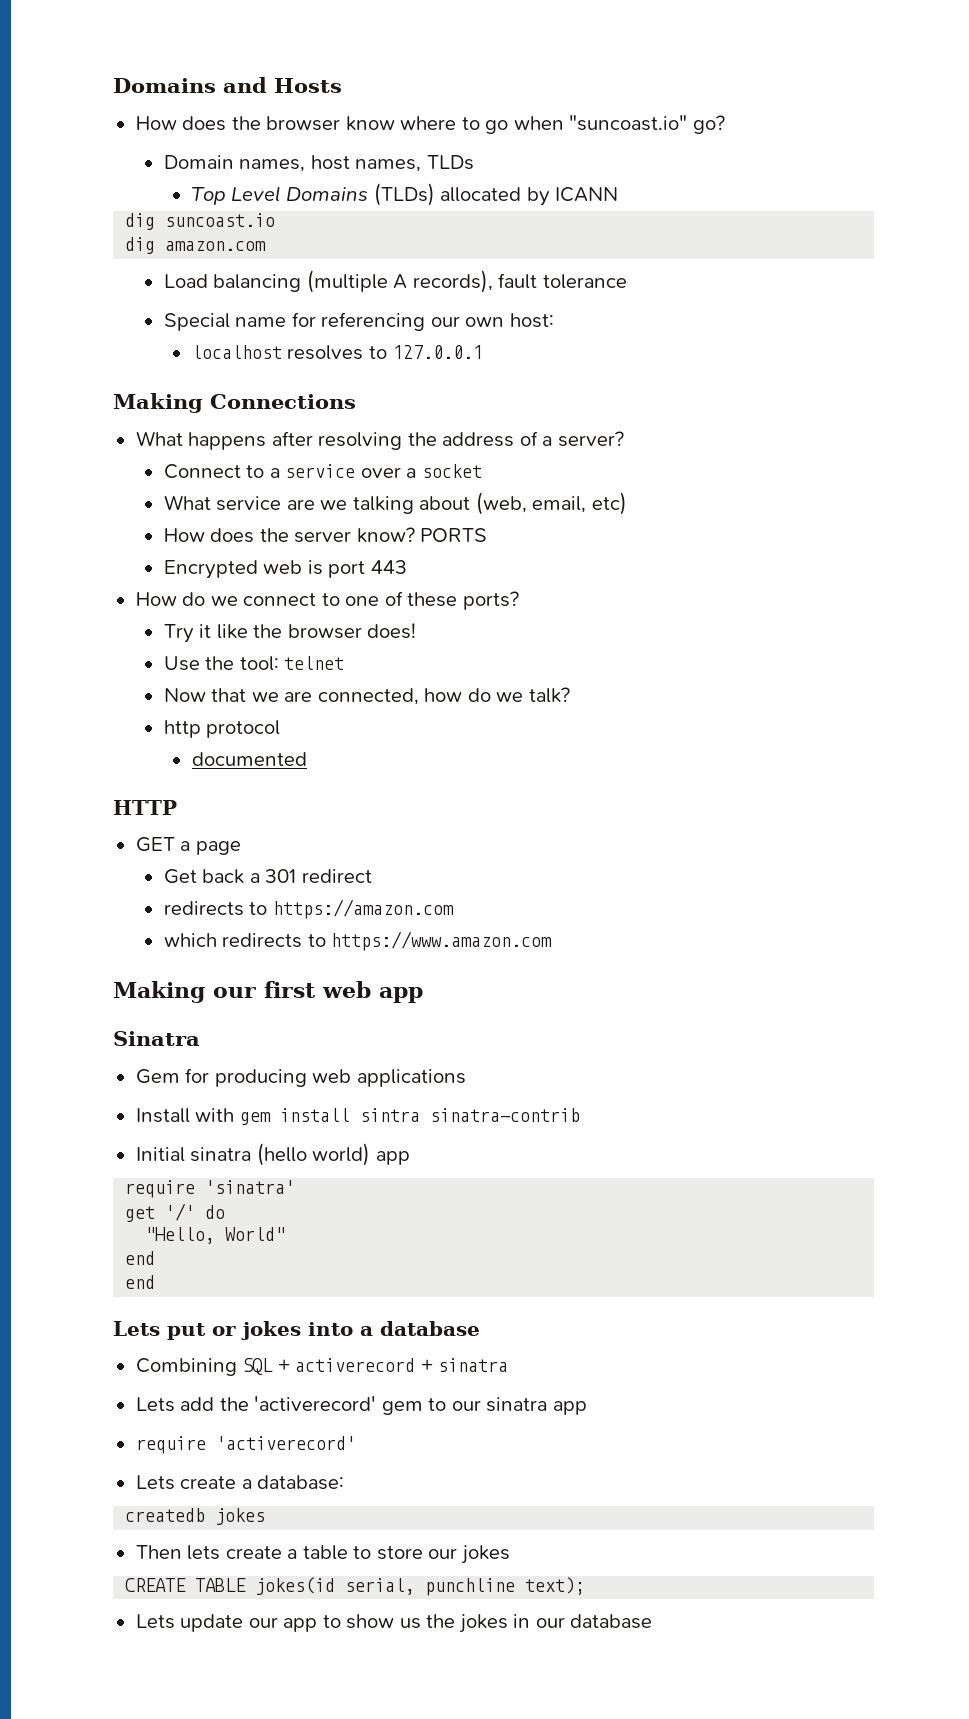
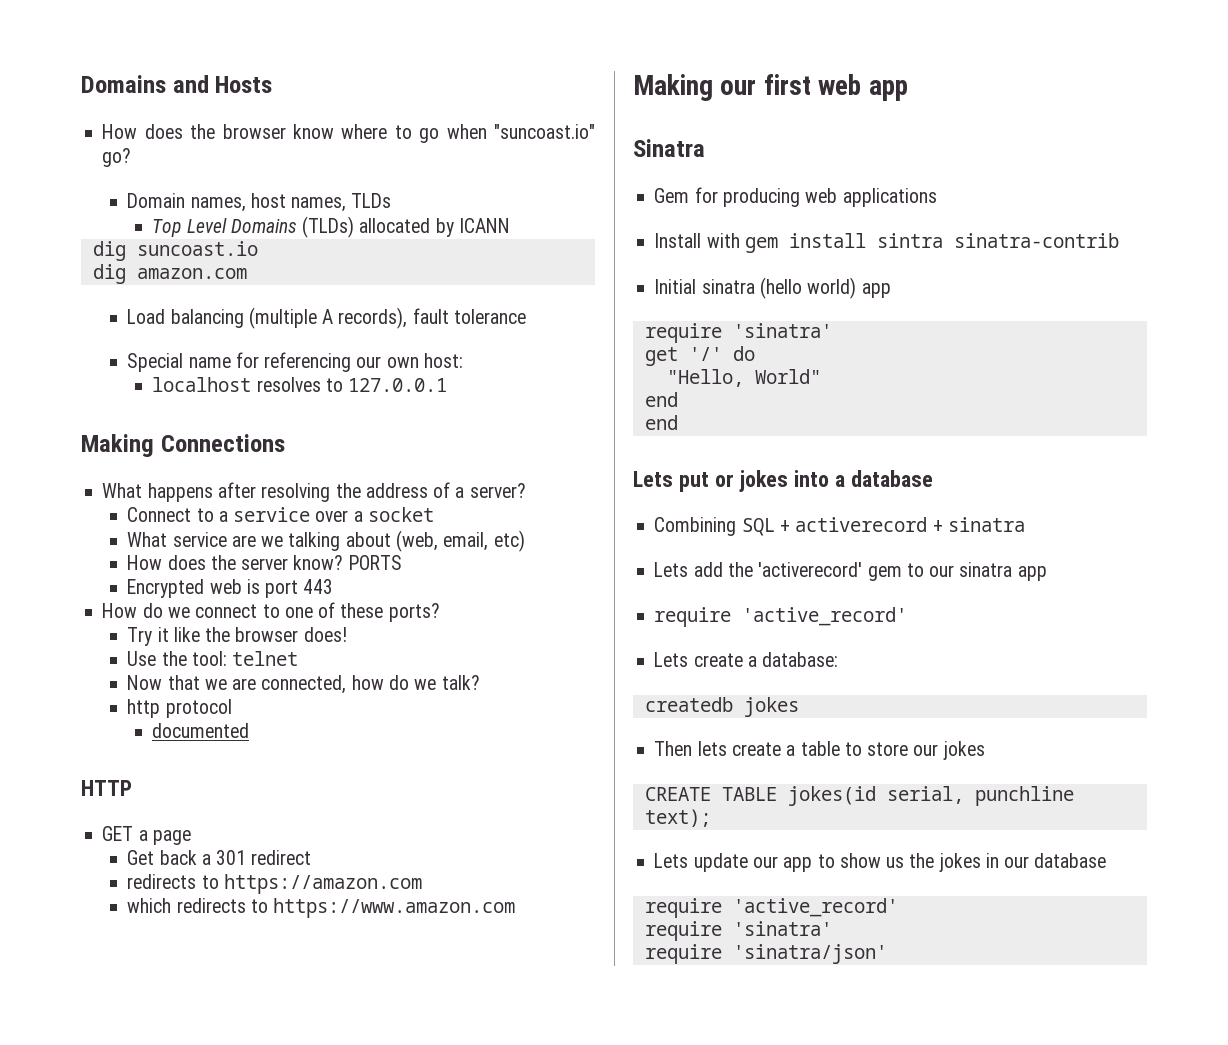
[215,1436,356,1450] 'activerecord' -> [742,607,908,626] 'active_record'
(653, 1621) none -> [644,898,898,918] [644,921,832,941] [644,944,887,964] // require 'active_record' // require 'sinatra' // require 'sinatra/json'

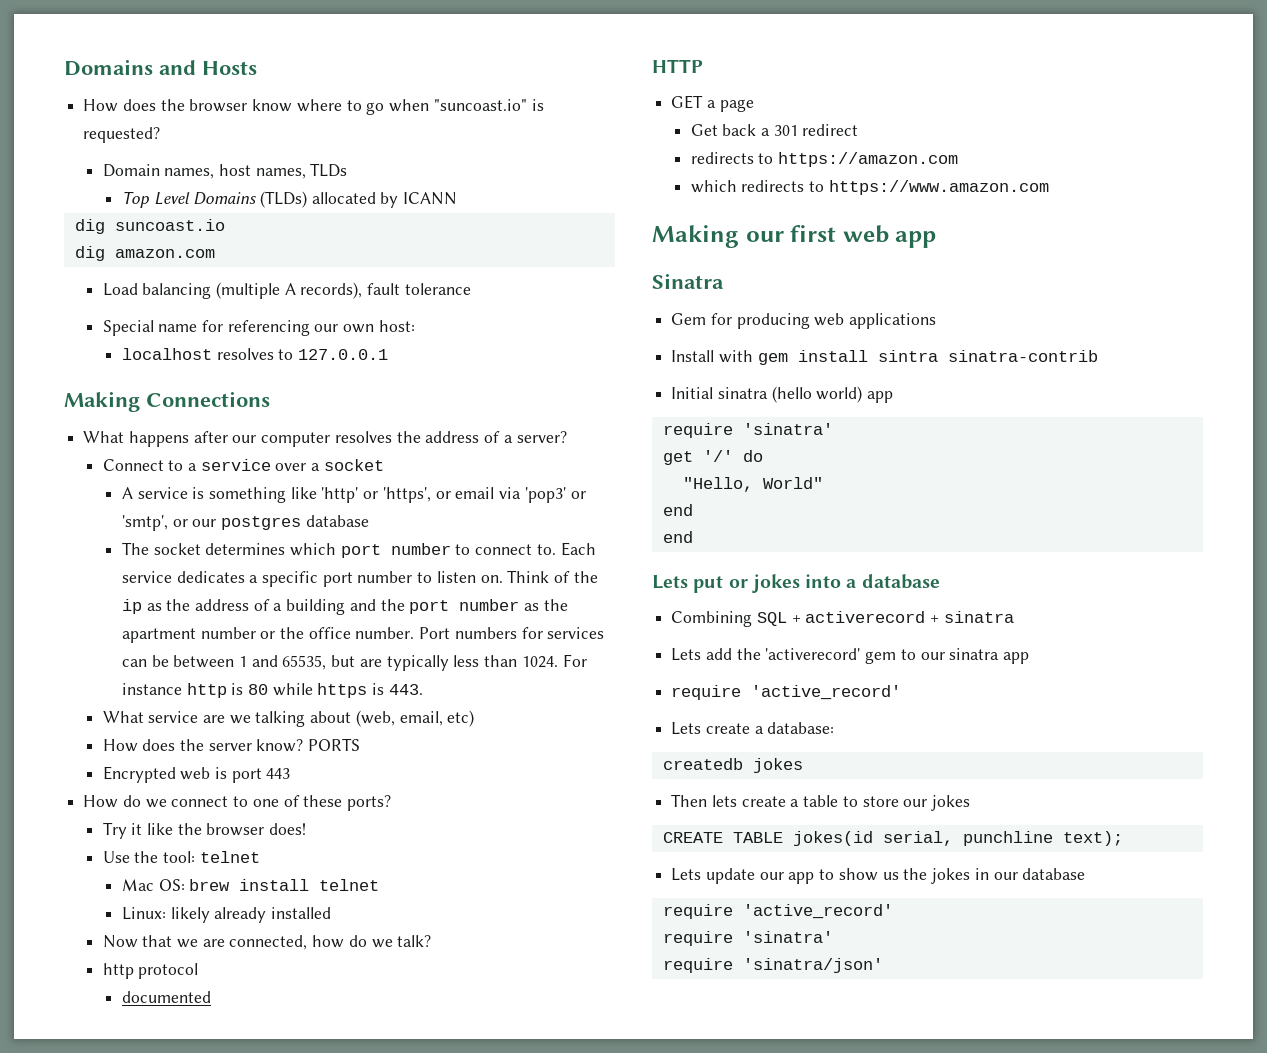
[102,148,132,167] go? -> [531,99,544,111] [83,127,161,143] is requested?
[261,483,331,502] resolving -> [232,431,392,447] our computer resolves
(435, 514) none -> [121,487,586,503] [121,515,369,531] [121,542,596,558] [121,570,598,587] [121,599,568,615] [121,627,605,643] [121,654,587,671] [121,683,423,698] // A service is something like 'http' or 'https', or email via 'pop3' or 'smtp', or our postgres database // The socket determines which port number to connect to. Each service dedicates a specific port number to listen on. Think of the ip as the address of a building and the port number as the apartment number or the office number. Port numbers for services can be between 1 and 65535, but are typically less than 1024. For instance http is 80 while https is 443.
(299, 658) none -> [121,879,380,891] [121,907,332,923] // Mac OS: brew install telnet // Linux: likely already installed

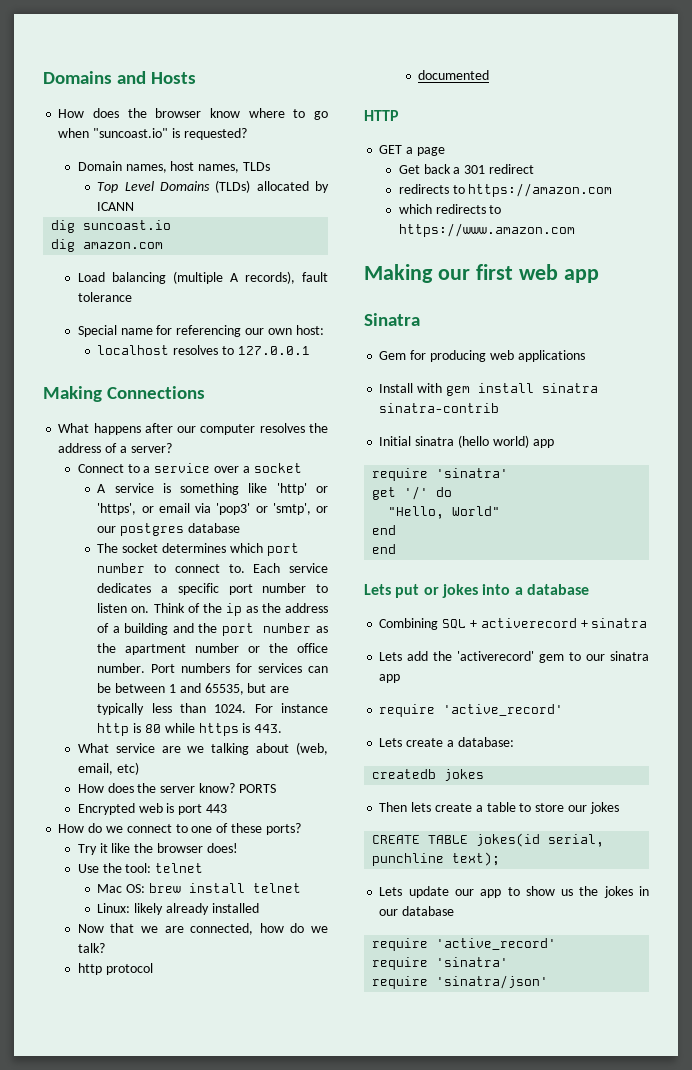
[877,350,938,362] sintra -> [541,383,598,393] sinatra

